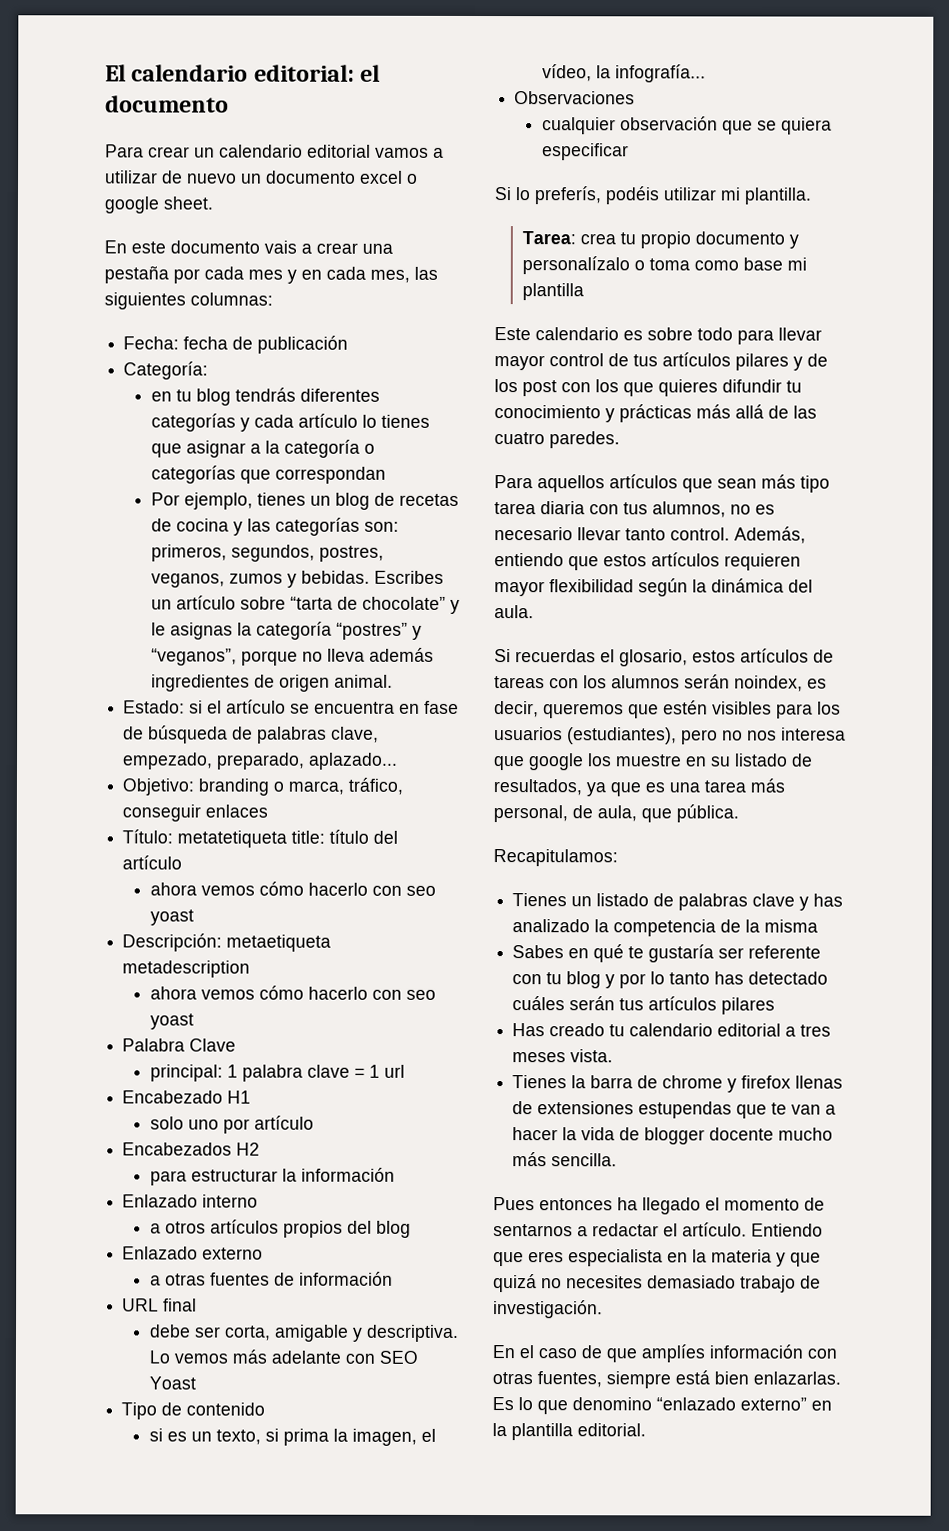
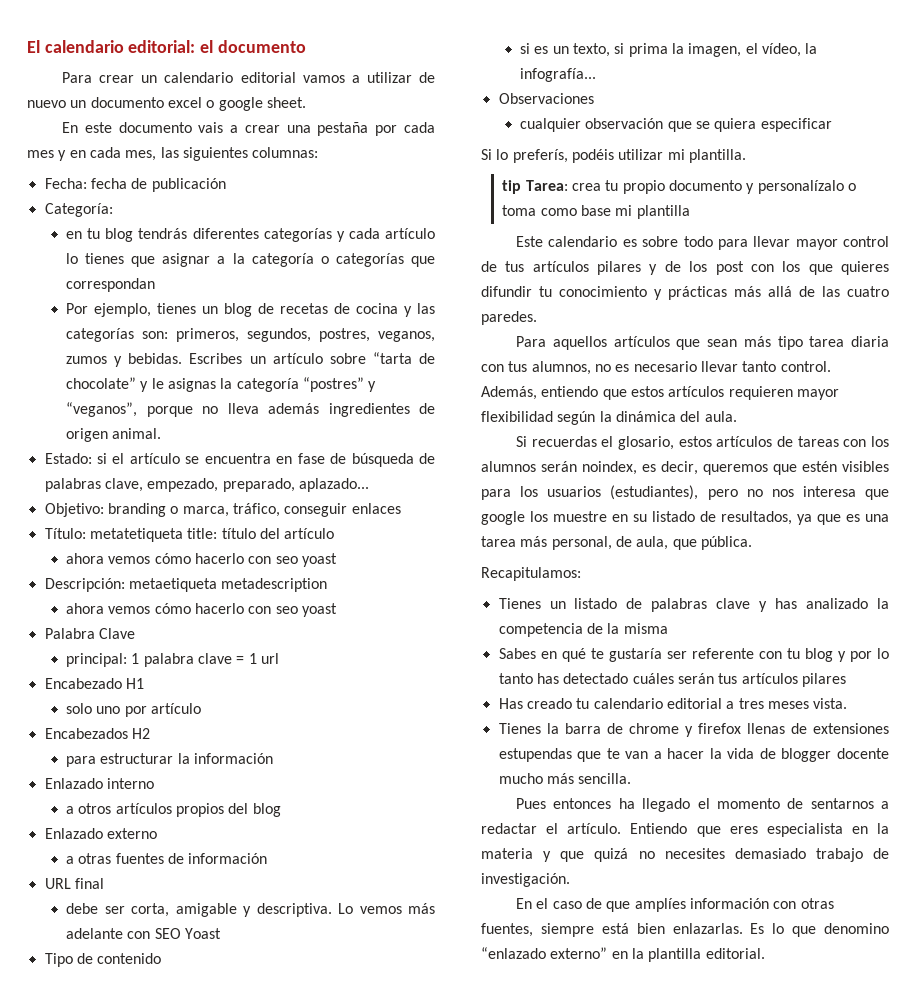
(812, 196) none -> [502,180,522,194] tip

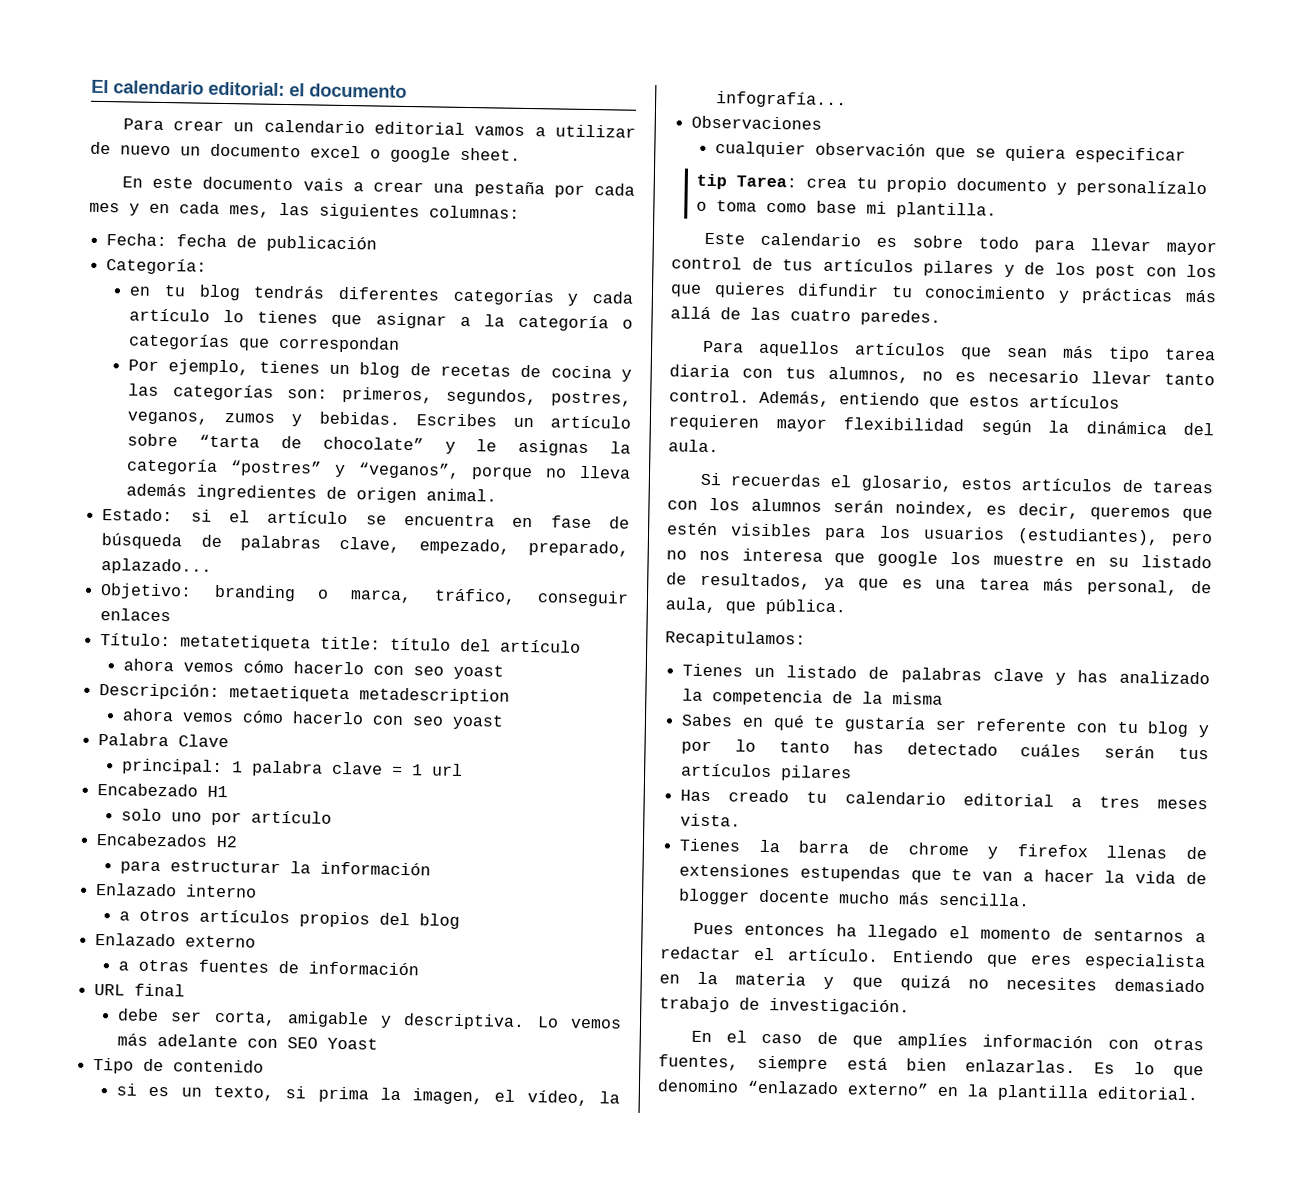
[481,149,746,163] // Si lo preferís, podéis utilizar mi plantilla. -> (1187, 155) none
[636,205,690,219] plantilla -> [896,202,998,219] plantilla.

